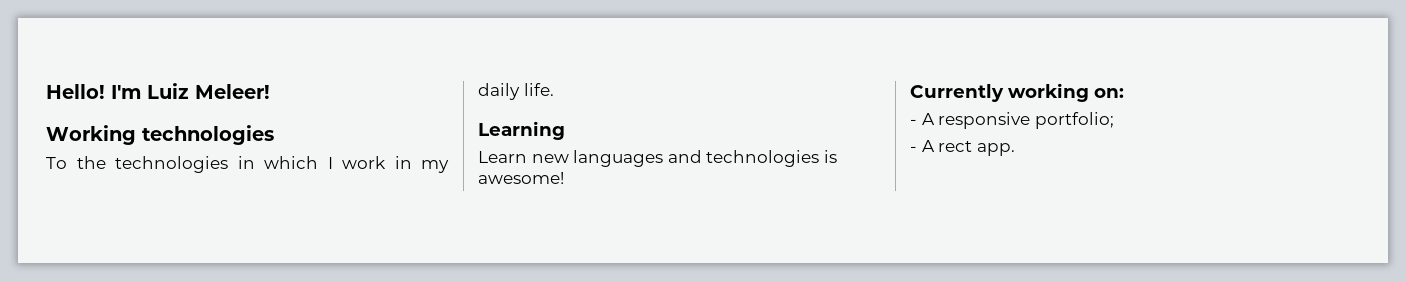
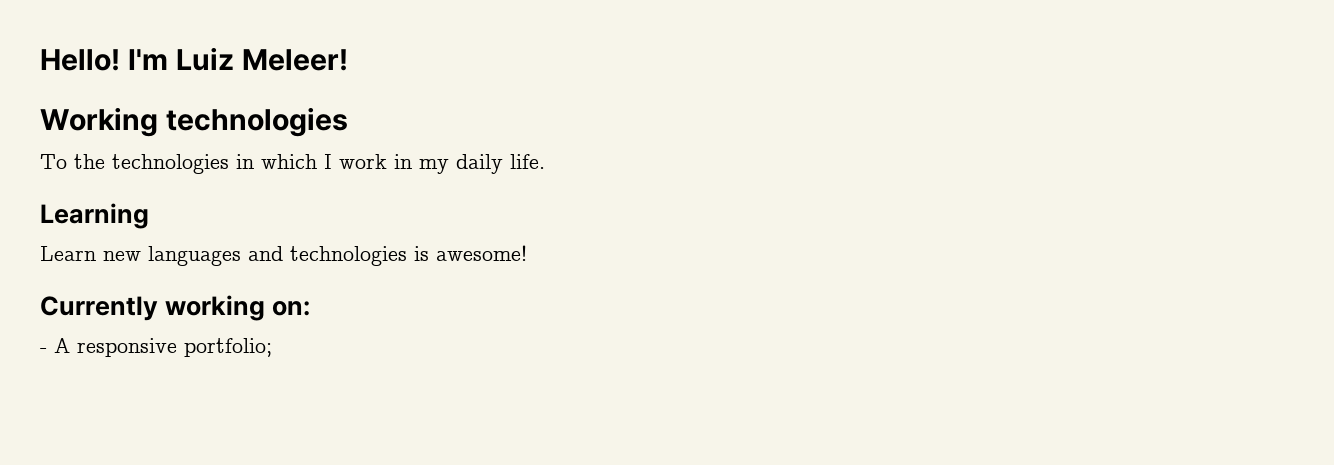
[910,140,1015,156] // - A rect app. -> (272, 347) none

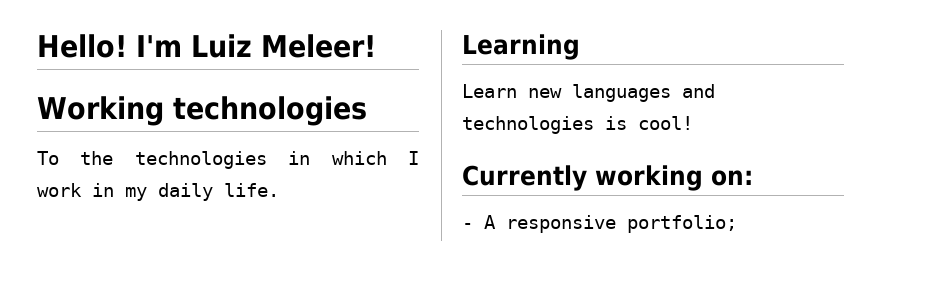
[436,245,527,261] awesome! -> [638,116,693,130] cool!

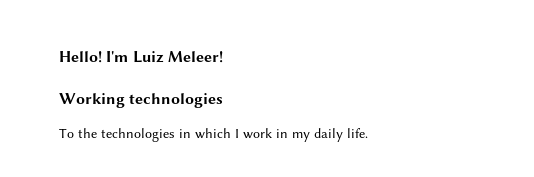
[462,34,580,60] [462,84,715,102] [462,116,693,134] [462,165,753,191] [462,215,737,233] // Learning // Learn new languages and technologies is cool! // Currently working on: // - A responsive portfolio; -> (368, 133) none

